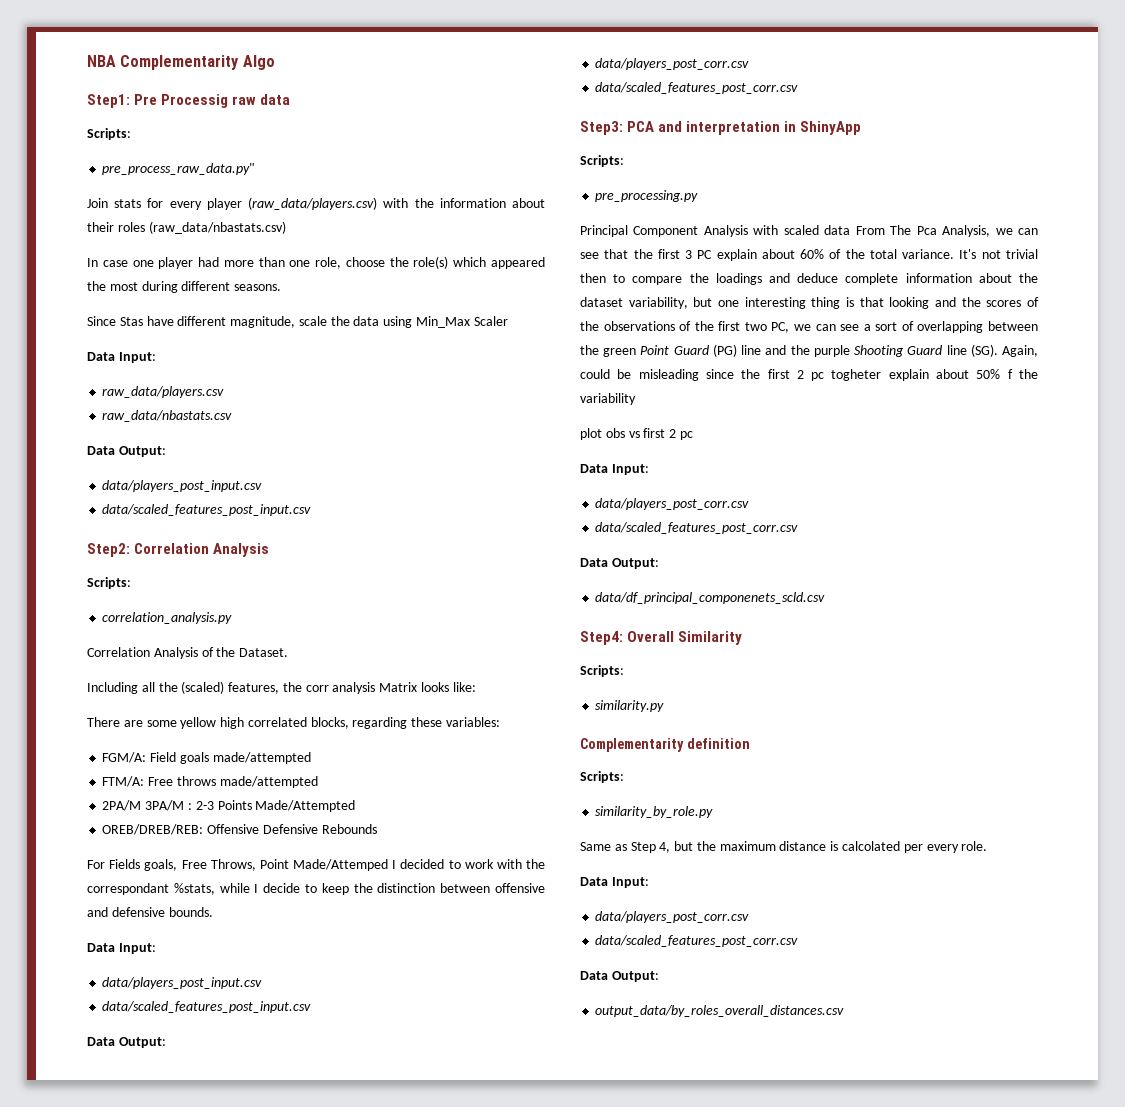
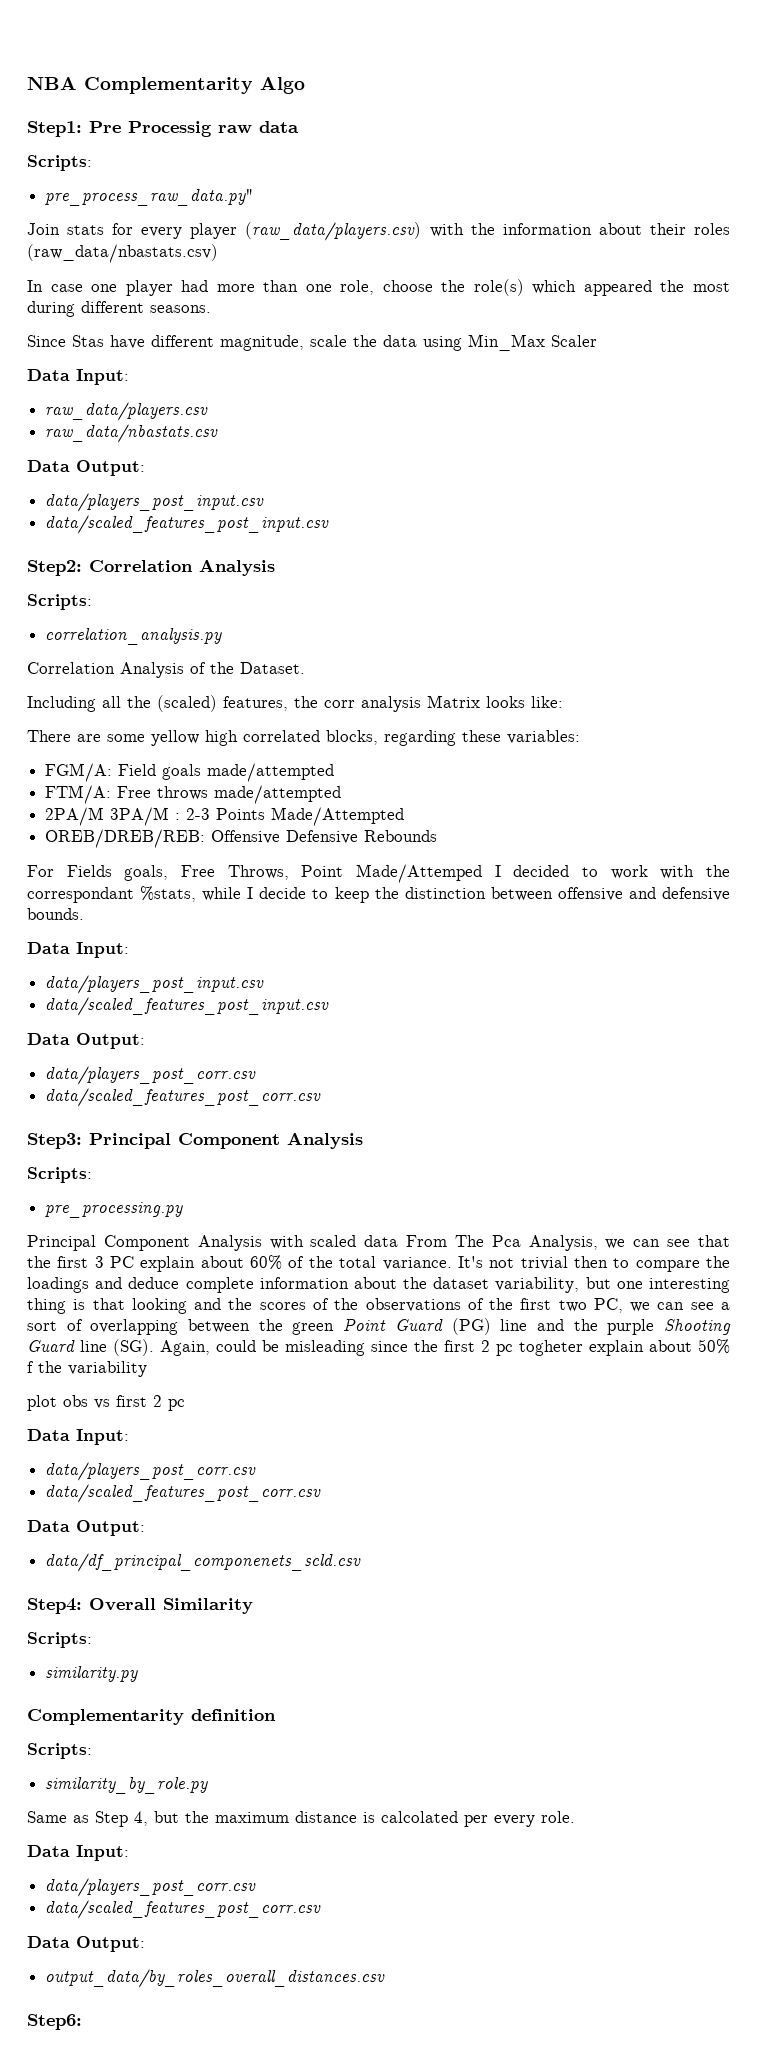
[627,121,862,135] PCA and interpretation in ShinyApp -> [89,1132,363,1149] Principal Component Analysis
(845, 1011) none -> [27,2014,82,2030] // Step6:

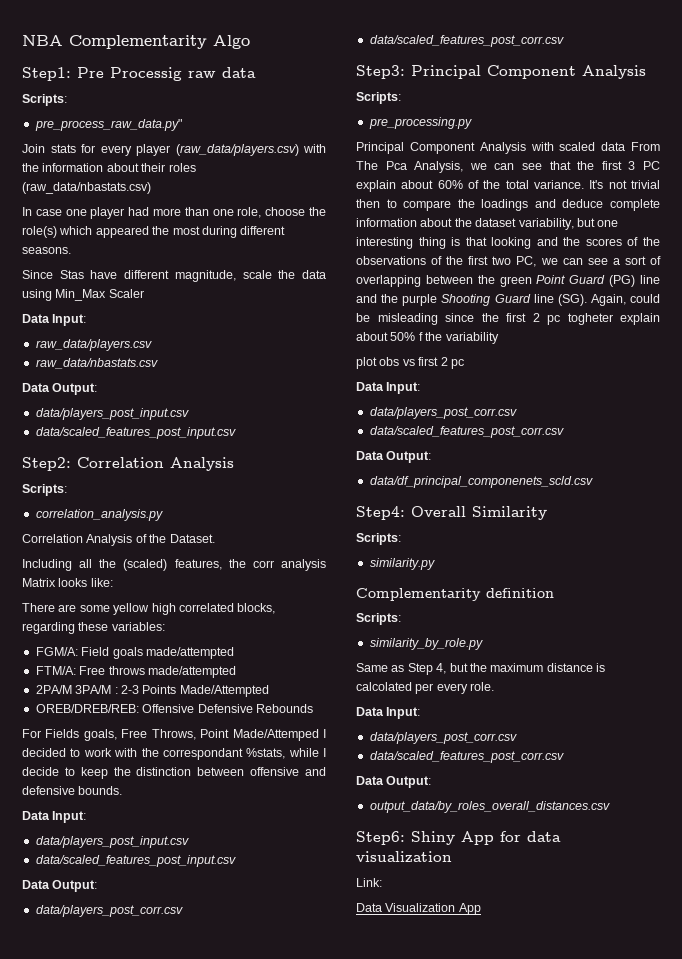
(82, 2022) none -> [411,831,561,845] [356,851,452,863] [356,878,382,887] [356,903,481,915] Shiny App for data visualization // Link: // Data Visualization App

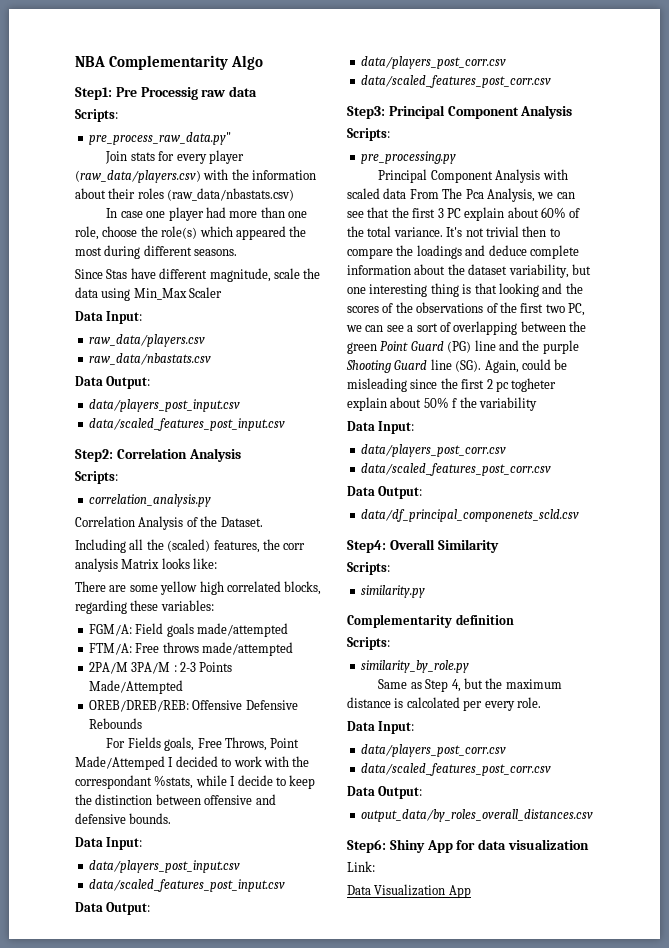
[356,357,464,369] // plot obs vs first 2 pc -> (537, 404) none

